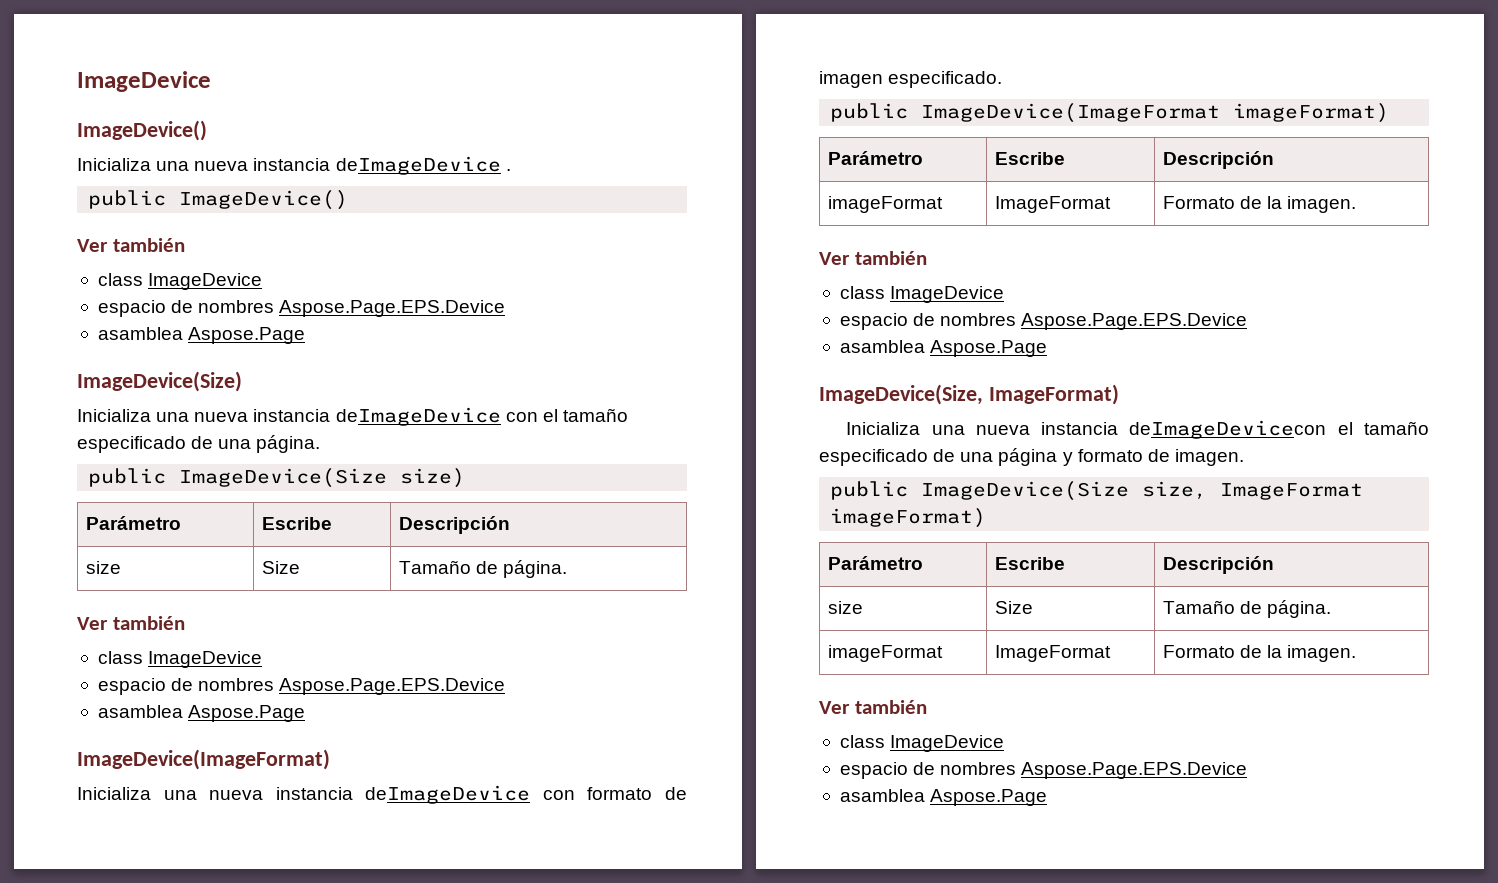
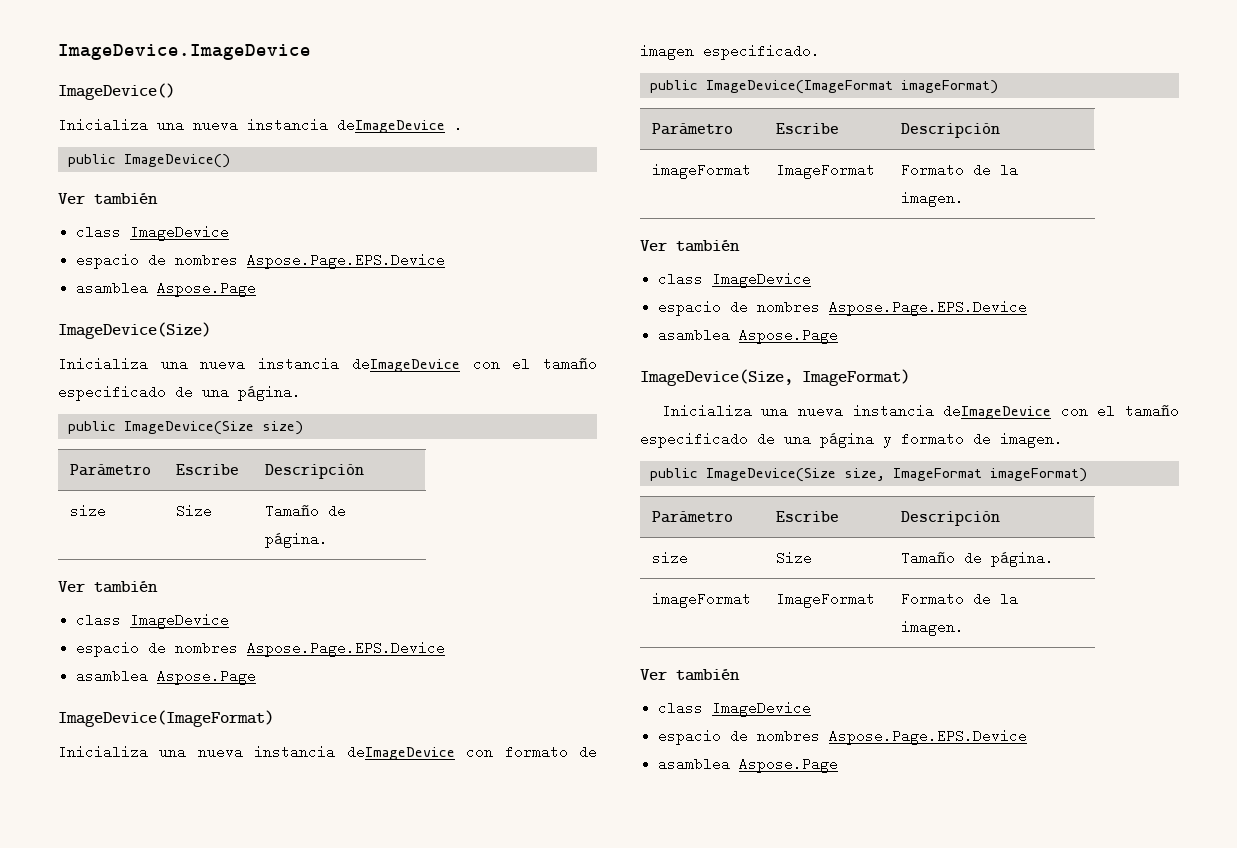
[77,71,211,92] ImageDevice -> [58,44,311,60] ImageDevice.ImageDevice
[1129,420,1327,439] deImageDevicecon -> [943,404,1088,419] deImageDevice con

